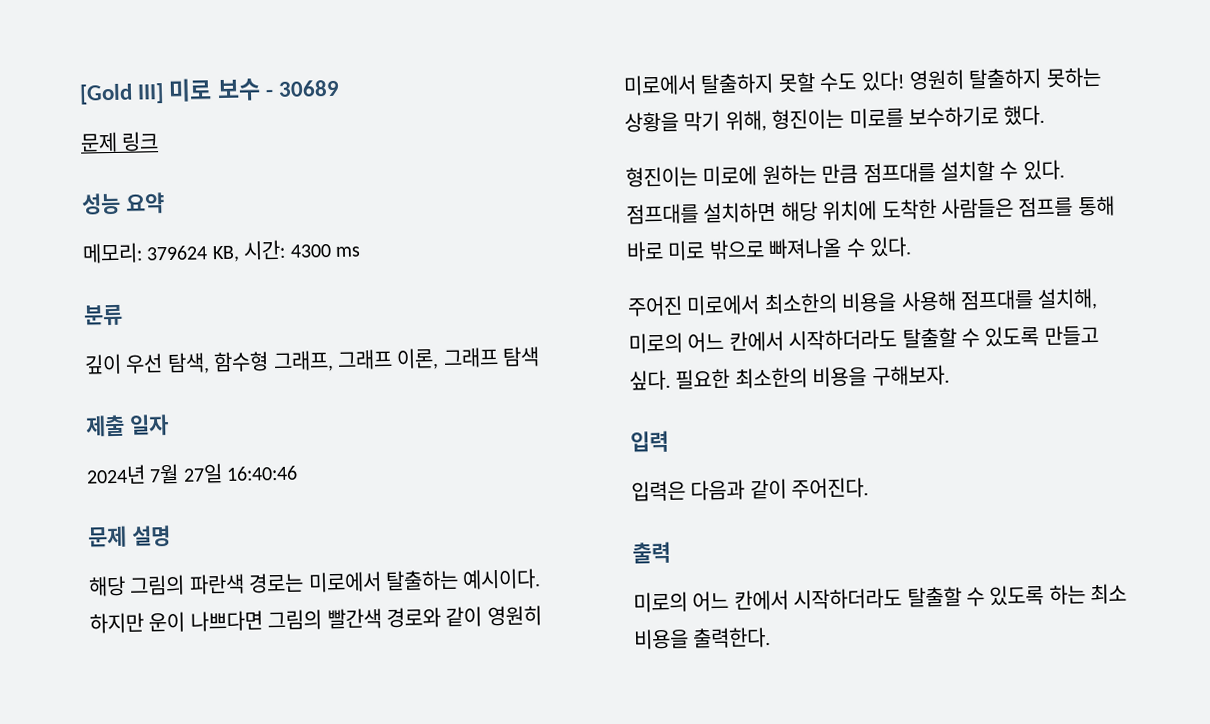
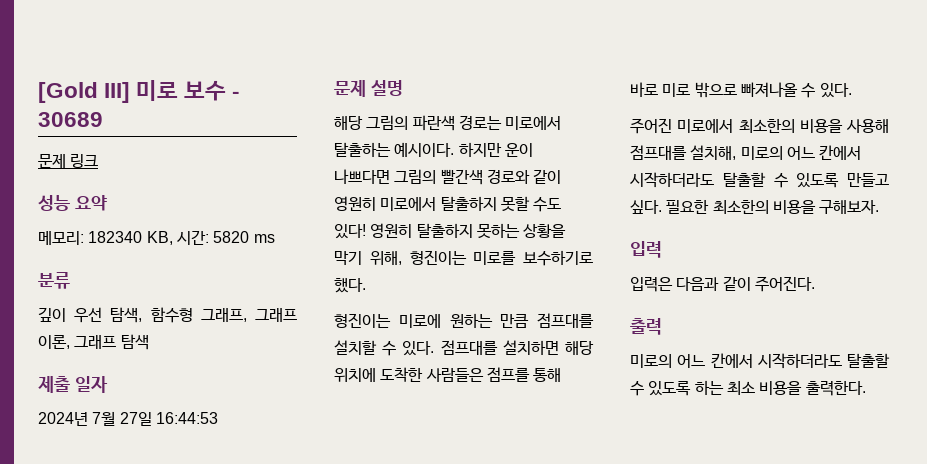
[146,245,209,261] 379624 -> [88,231,143,243] 182340
[289,244,332,258] 4300 -> [213,231,250,243] 5820
[226,465,299,481] 16:40:46 -> [155,412,218,424] 16:44:53

